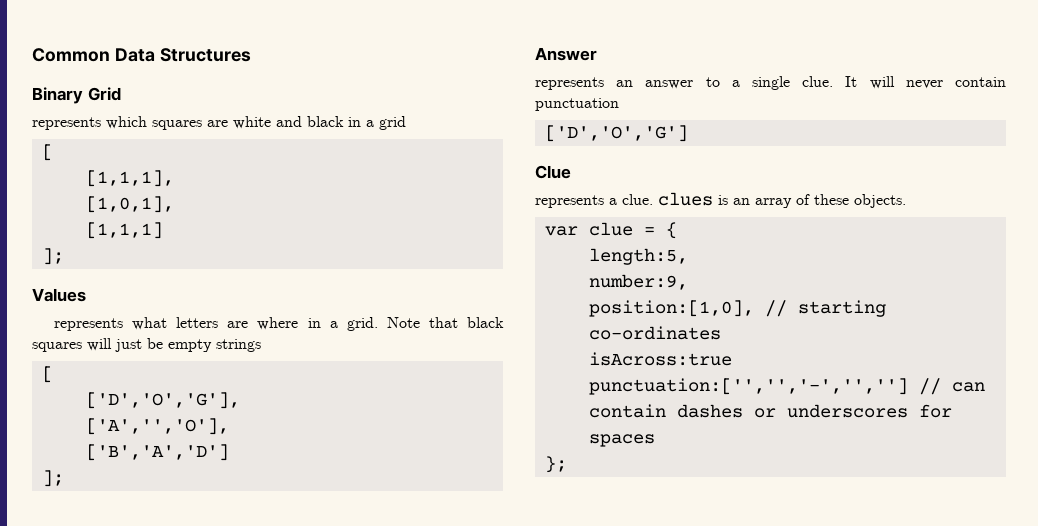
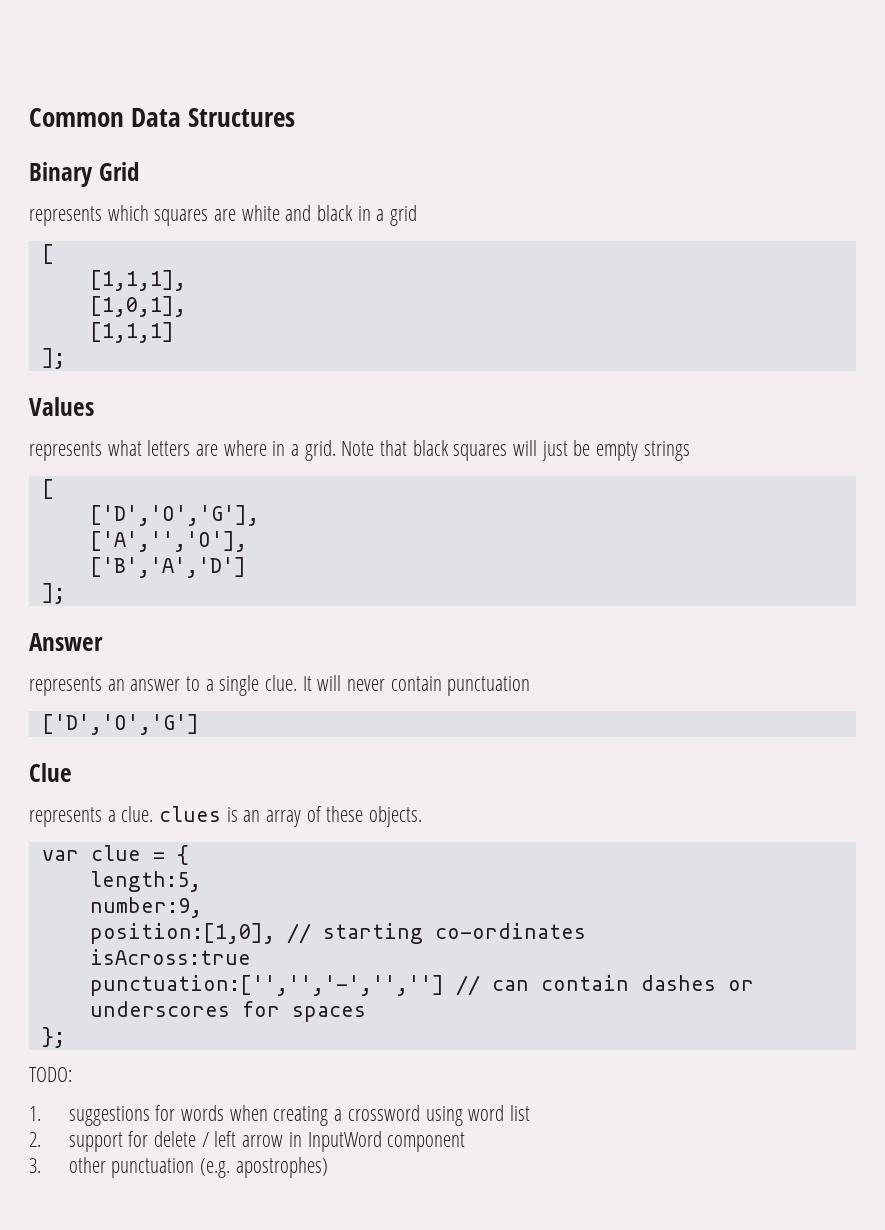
(567, 464) none -> [29,1067,72,1082] [29,1105,530,1126] [29,1131,466,1152] [29,1157,328,1178] // TODO: // 1. suggestions for words when creating a crossword using word list // 2. support for delete / left arrow in InputWord component // 3. other punctuation (e.g. apostrophes)

